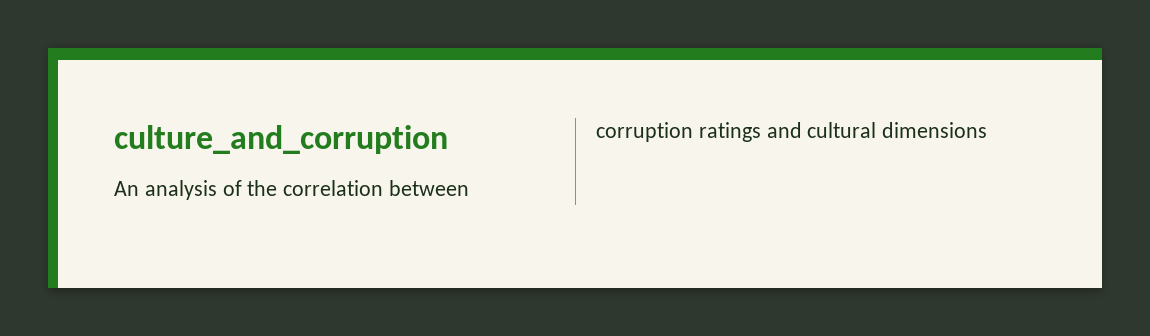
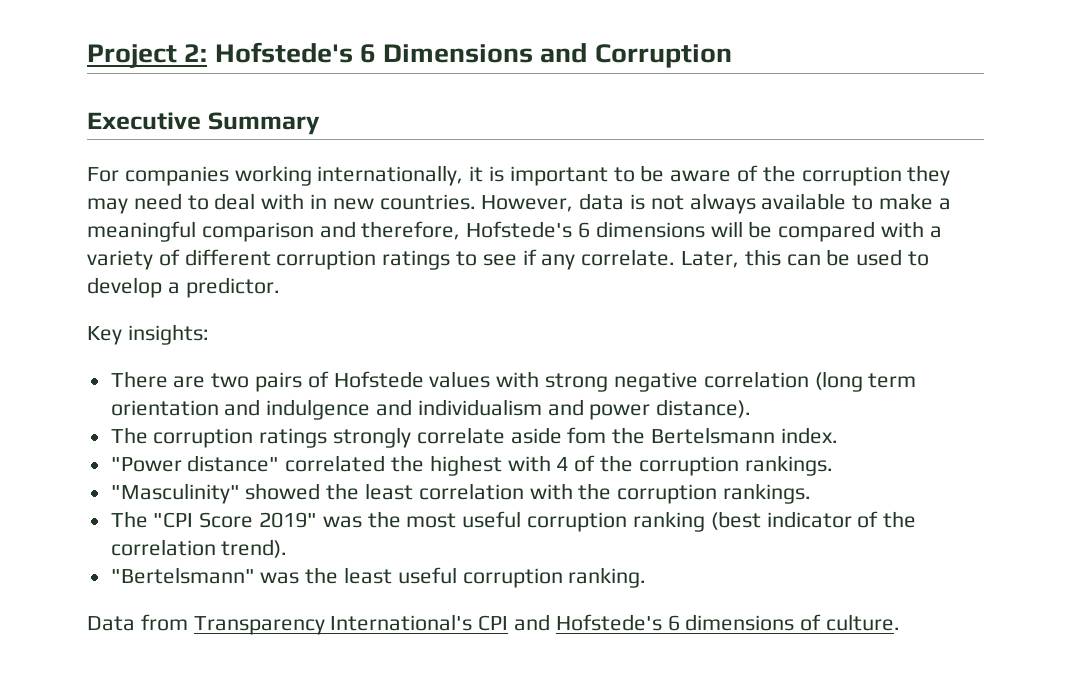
[114,125,448,154] [114,180,470,200] [596,122,988,142] culture_and_corruption // An analysis of the correlation between corruption ratings and cultural dimensions -> [87,42,732,68] [87,112,320,135] [87,165,951,186] [87,193,951,214] [87,221,942,242] [87,249,930,270] [87,277,280,298] [87,324,209,345] [110,371,917,392] [110,399,752,420] [110,427,838,448] [110,455,833,476] [110,483,812,504] [110,511,917,532] [110,539,288,558] [110,567,647,588] [87,614,901,635] Project 2: Hofstede's 6 Dimensions and Corruption // Executive Summary // For companies working internationally, it is important to be aware of the corruption they may need to deal with in new countries. However, data is not always available to make a meaningful comparison and therefore, Hofstede's 6 dimensions will be compared with a variety of different corruption ratings to see if any correlate. Later, this can be used to develop a predictor. // Key insights: // There are two pairs of Hofstede values with strong negative correlation (long term orientation and indulgence and individualism and power distance). // The corruption ratings strongly correlate aside fom the Bertelsmann index. // "Power distance" correlated the highest with 4 of the corruption rankings. // "Masculinity" showed the least correlation with the corruption rankings. // The "CPI Score 2019" was the most useful corruption ranking (best indicator of the correlation trend). // "Bertelsmann" was the least useful corruption ranking. // Data from Transparency International's CPI and Hofstede's 6 dimensions of culture.

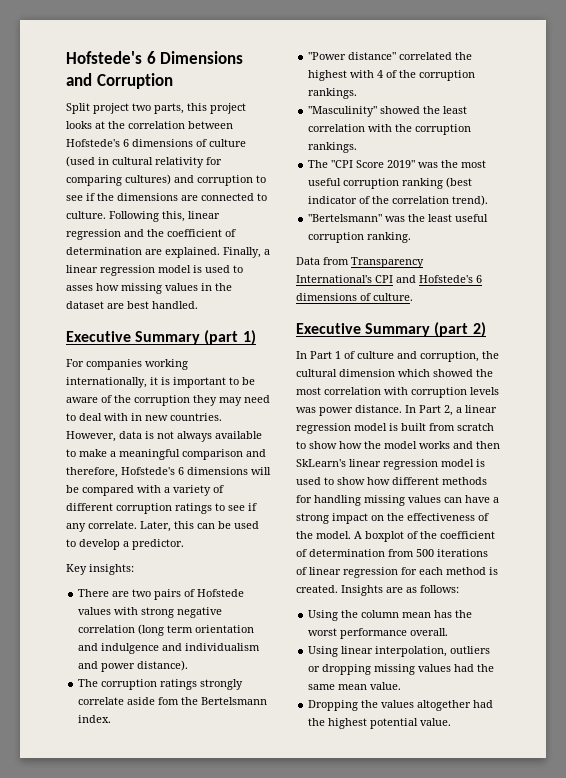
[87,44,208,68] Project 2: -> (66, 57) none
[87,112,320,135] // Executive Summary -> [66,103,246,114] [66,121,233,129] [66,139,246,147] [66,156,222,168] [66,174,266,186] [66,193,267,201] [66,211,220,222] [66,229,236,240] [66,247,270,258] [66,265,243,276] [66,283,232,294] [66,301,198,309] [66,330,256,345] // Split project two parts, this project looks at the correlation between Hofstede's 6 dimensions of culture (used in cultural relativity for comparing cultures) and corruption to see if the dimensions are connected to culture. Following this, linear regression and the coefficient of determination are explained. Finally, a linear regression model is used to asses how missing values in the dataset are best handled. // Executive Summary (part 1)
(901, 622) none -> [296,322,486,337] [296,351,499,362] [296,369,493,377] [296,387,499,398] [296,405,497,416] [296,423,494,434] [296,441,500,449] [296,459,485,470] [296,477,487,485] [296,495,499,506] [296,513,489,524] [296,531,495,542] [296,549,488,557] [296,567,498,578] [296,585,459,596] [308,610,473,621] [308,628,449,639] [308,646,491,657] [308,664,495,675] [308,682,402,690] [308,700,494,711] [308,718,452,729] // Executive Summary (part 2) // In Part 1 of culture and corruption, the cultural dimension which showed the most correlation with corruption levels was power distance. In Part 2, a linear regression model is built from scratch to show how the model works and then SkLearn's linear regression model is used to show how different methods for handling missing values can have a strong impact on the effectiveness of the model. A boxplot of the coefficient of determination from 500 iterations of linear regression for each method is created. Insights are as follows: // Using the column mean has the worst performance overall. // Using linear interpolation, outliers or dropping missing values had the same mean value. // Dropping the values altogether had the highest potential value.

